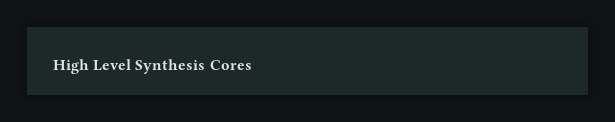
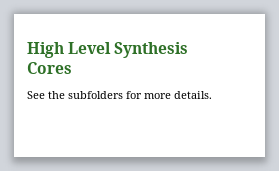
(252, 65) none -> [27,91,212,99] // See the subfolders for more details.

